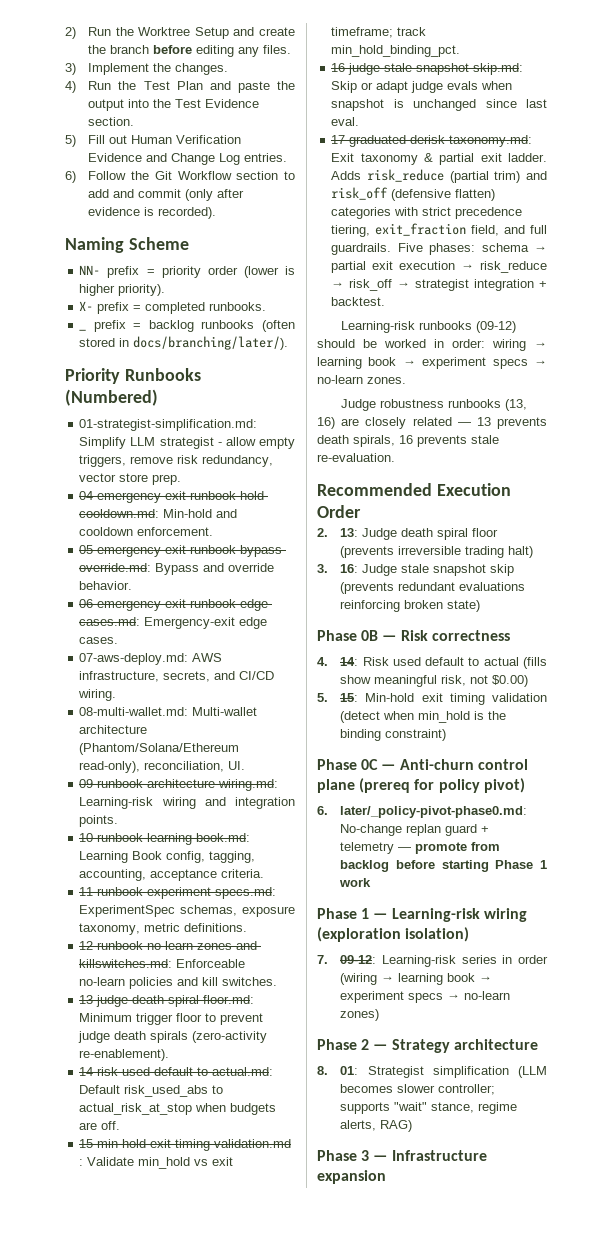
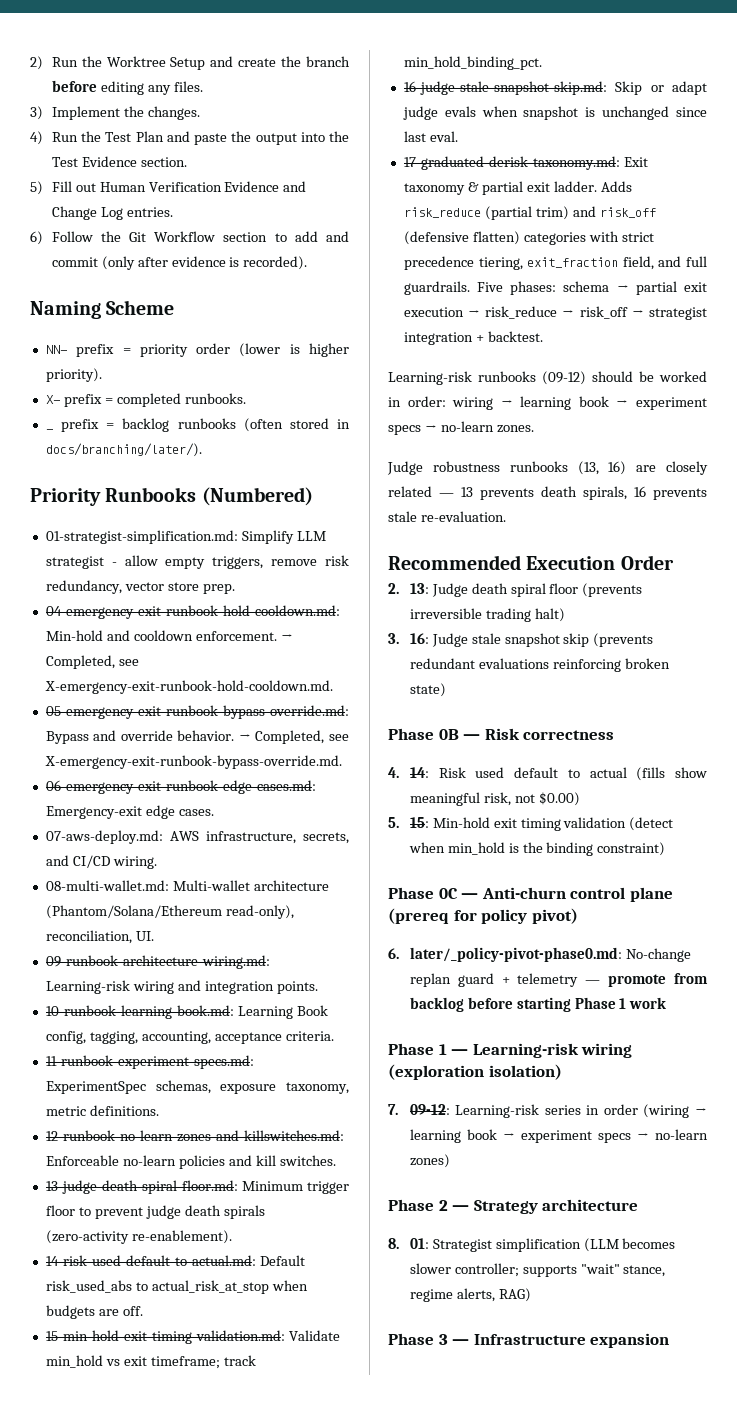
(214, 531) none -> [280,634,293,641] [45,655,139,669] [44,680,333,694] → Completed, see X-emergency-exit-runbook-hold-cooldown.md.
(133, 585) none -> [238,730,349,744] [44,755,342,769] → Completed, see X-emergency-exit-runbook-bypass-override.md.

